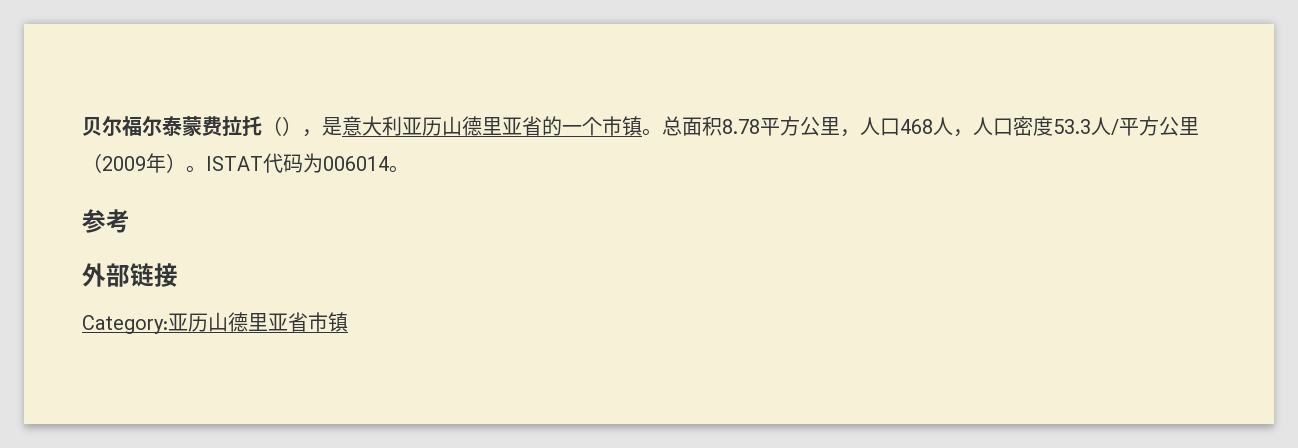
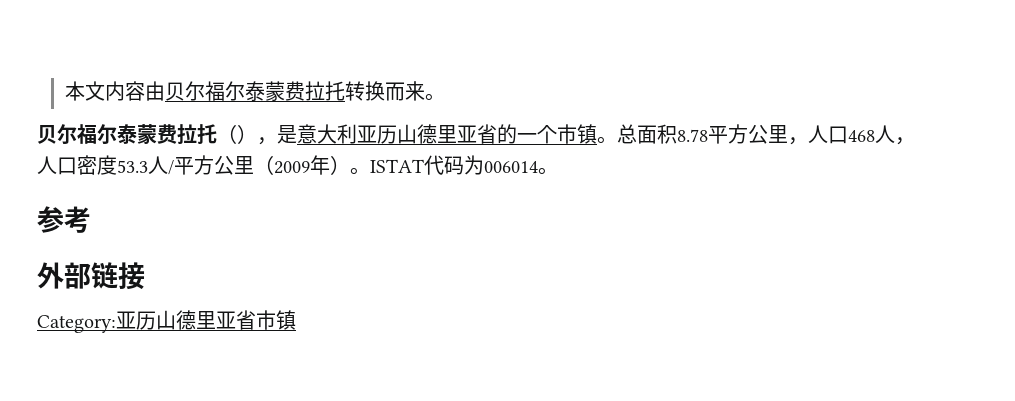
(82, 126) none -> [64,81,445,101] 本文内容由贝尔福尔泰蒙费拉托转换而来。 //

